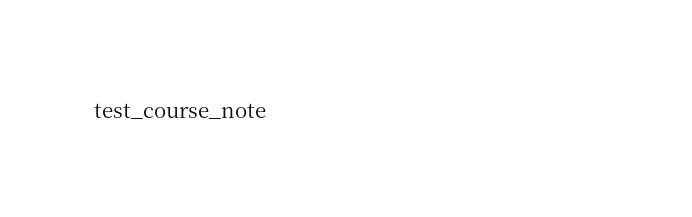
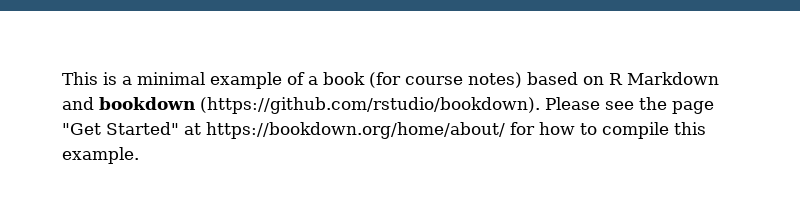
[94,103,266,119] test_course_note -> [62,72,719,89] [62,97,714,114] [62,122,706,139] [62,147,139,164] This is a minimal example of a book (for course notes) based on R Markdown and bookdown (https://github.com/rstudio/bookdown). Please see the page "Get Started" at https://bookdown.org/home/about/ for how to compile this example.

